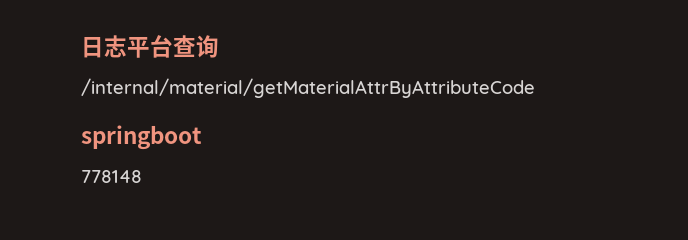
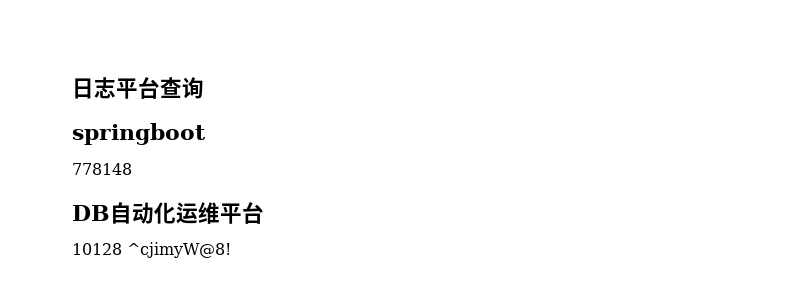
[81,78,535,98] // /internal/material/getMaterialAttrByAttributeCode -> (204, 88) none
(142, 176) none -> [72,202,264,224] [72,242,231,258] // DB自动化运维平台 // 10128 ^cjimyW@8!

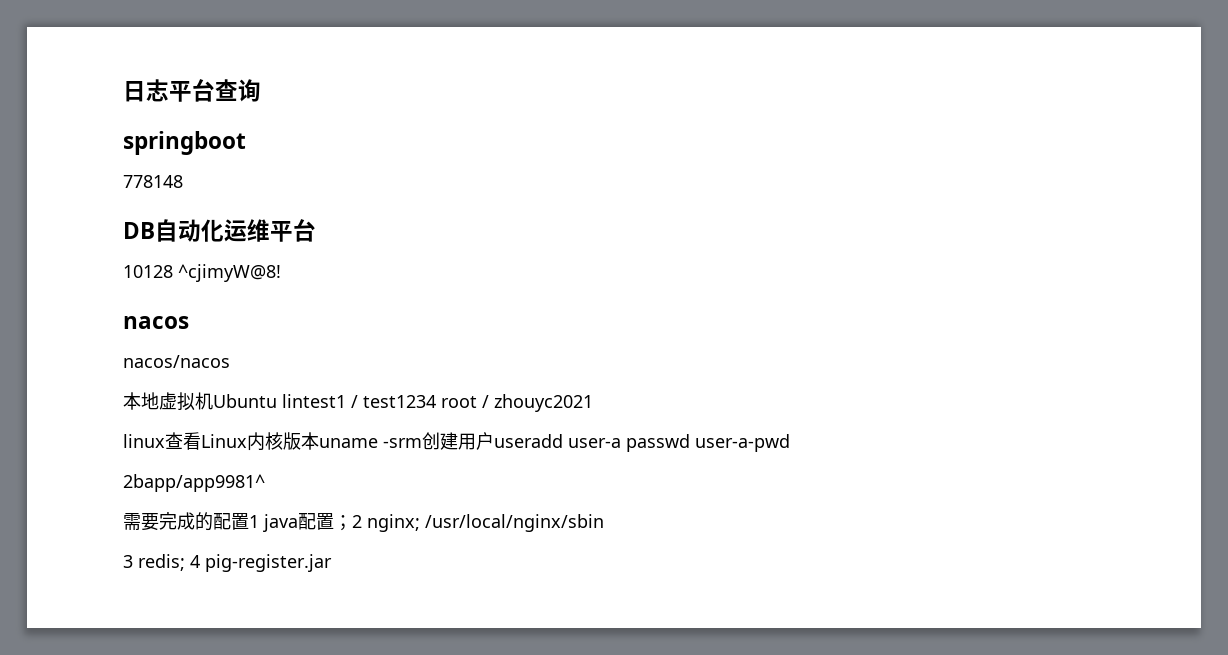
(231, 250) none -> [123,316,189,329] [123,355,230,368] [123,392,593,412] [123,432,790,452] [123,474,265,492] [123,512,604,532] [123,554,332,572] // nacos // nacos/nacos // 本地虚拟机Ubuntu lintest1 / test1234 root / zhouyc2021 // linux查看Linux内核版本uname -srm创建用户useradd user-a passwd user-a-pwd // 2bapp/app9981^ // 需要完成的配置1 java配置；2 nginx; /usr/local/nginx/sbin // 3 redis; 4 pig-register.jar

